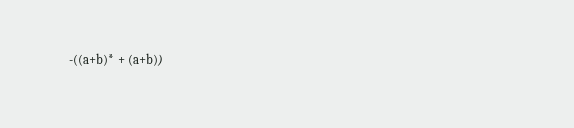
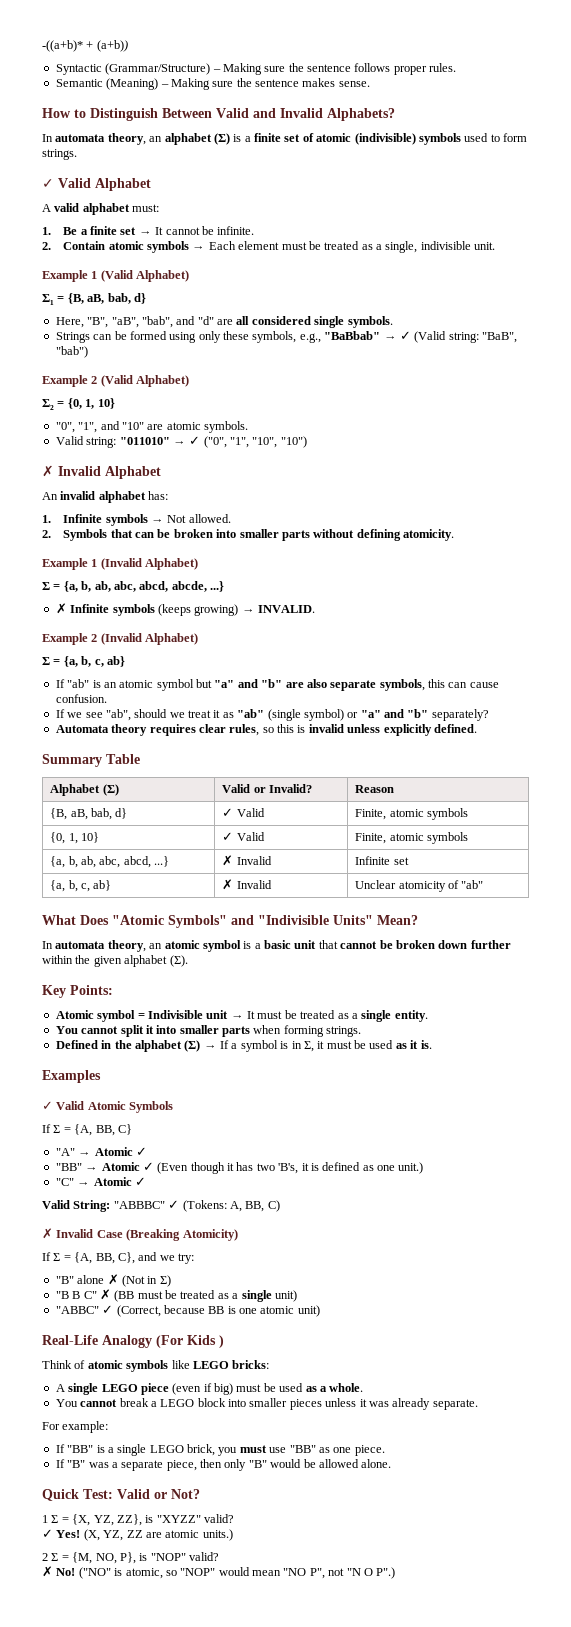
(164, 59) none -> [55,63,457,75] [55,78,370,90] [42,108,395,121] [42,133,527,145] [42,149,77,160] [42,178,151,191] [42,203,160,215] [42,226,255,235] [42,241,496,253] [42,270,190,282] [42,293,146,305] [55,316,393,328] [55,331,517,343] [55,346,88,358] [42,375,190,387] [42,398,115,410] [55,421,248,433] [55,436,307,448] [42,465,161,479] [42,491,169,503] [42,514,231,526] [42,529,455,541] [42,558,199,570] [42,581,224,592] [55,603,315,616] [42,633,199,645] [42,656,125,667] [55,679,499,691] [55,694,107,703] [55,709,489,721] [55,724,477,736] [42,754,140,767] [50,784,119,796] [222,784,312,793] [355,785,395,793] [50,808,128,820] [222,808,265,817] [355,808,468,820] [50,832,99,844] [222,832,265,841] [355,832,468,844] [50,856,170,868] [222,855,272,866] [355,856,409,865] [50,880,112,892] [222,879,272,890] [355,880,484,892] [42,915,418,928] [42,940,511,952] [42,955,188,967] [42,985,113,998] [55,1010,428,1022] [55,1025,362,1037] [55,1040,432,1052] [42,1070,101,1083] [42,1101,174,1113] [42,1124,132,1136] [55,1147,147,1156] [55,1162,424,1174] [55,1177,146,1186] [42,1200,280,1212] [42,1228,238,1241] [42,1252,194,1264] [55,1274,171,1287] [55,1289,297,1302] [55,1305,320,1317] [42,1335,224,1348] [42,1360,270,1372] [55,1383,364,1395] [55,1398,478,1410] [42,1421,109,1433] [55,1444,385,1456] [55,1459,392,1471] [42,1489,200,1501] [42,1514,234,1526] [42,1529,233,1541] [42,1552,219,1564] [42,1566,396,1579] // Syntactic (Grammar/Structure) – Making sure the sentence follows proper rules. // Semantic (Meaning) – Making sure the sentence makes sense. // How to Distinguish Between Valid and Invalid Alphabets? // In automata theory, an alphabet (Σ) is a finite set of atomic (indivisible) symbols used to form strings. // ✓ Valid Alphabet // A valid alphabet must: // 1. Be a finite set → It cannot be infinite. // 2. Contain atomic symbols → Each element must be treated as a single, indivisible unit. // Example 1 (Valid Alphabet) // Σ₁ = {B, aB, bab, d} // Here, "B", "aB", "bab", and "d" are all considered single symbols. // Strings can be formed using only these symbols, e.g., "BaBbab" → ✓ (Valid string: "BaB", "bab") // Example 2 (Valid Alphabet) // Σ₂ = {0, 1, 10} // "0", "1", and "10" are atomic symbols. // Valid string: "011010" → ✓ ("0", "1", "10", "10") // ✗ Invalid Alphabet // An invalid alphabet has: // 1. Infinite symbols → Not allowed. // 2. Symbols that can be broken into smaller parts without defining atomicity. // Example 1 (Invalid Alphabet) // Σ = {a, b, ab, abc, abcd, abcde, ...} // ✗ Infinite symbols (keeps growing) → INVALID. // Example 2 (Invalid Alphabet) // Σ = {a, b, c, ab} // If "ab" is an atomic symbol but "a" and "b" are also separate symbols, this can cause confusion. // If we see "ab", should we treat it as "ab" (single symbol) or "a" and "b" separately? // Automata theory requires clear rules, so this is invalid unless explicitly defined. // Summary Table // Alphabet (Σ) | Valid or Invalid? | Reason // {B, aB, bab, d} | ✓ Valid | Finite, atomic symbols // {0, 1, 10} | ✓ Valid | Finite, atomic symbols // {a, b, ab, abc, abcd, ...} | ✗ Invalid | Infinite set // {a, b, c, ab} | ✗ Invalid | Unclear atomicity of "ab" // What Does "Atomic Symbols" and "Indivisible Units" Mean? // In automata theory, an atomic symbol is a basic unit that cannot be broken down further within the given alphabet (Σ). // Key Points: // Atomic symbol = Indivisible unit → It must be treated as a single entity. // You cannot split it into smaller parts when forming strings. // Defined in the alphabet (Σ) → If a symbol is in Σ, it must be used as it is. // Examples // ✓ Valid Atomic Symbols // If Σ = {A, BB, C} // "A" → Atomic ✓ // "BB" → Atomic ✓ (Even though it has two 'B's, it is defined as one unit.) // "C" → Atomic ✓ // Valid String: "ABBBC" ✓ (Tokens: A, BB, C) // ✗ Invalid Case (Breaking Atomicity) // If Σ = {A, BB, C}, and we try: // "B" alone ✗ (Not in Σ) // "B B C" ✗ (BB must be treated as a single unit) // "ABBC" ✓ (Correct, because BB is one atomic unit) // Real-Life Analogy (For Kids ) // Think of atomic symbols like LEGO bricks: // A single LEGO piece (even if big) must be used as a whole. // You cannot break a LEGO block into smaller pieces unless it was already separate. // For example: // If "BB" is a single LEGO brick, you must use "BB" as one piece. // If "B" was a separate piece, then only "B" would be allowed alone. // Quick Test: Valid or Not? // 1 Σ = {X, YZ, ZZ}, is "XYZZ" valid? // ✓ Yes! (X, YZ, ZZ are atomic units.) // 2 Σ = {M, NO, P}, is "NOP" valid? // ✗ No! ("NO" is atomic, so "NOP" would mean "NO P", not "N O P".)

